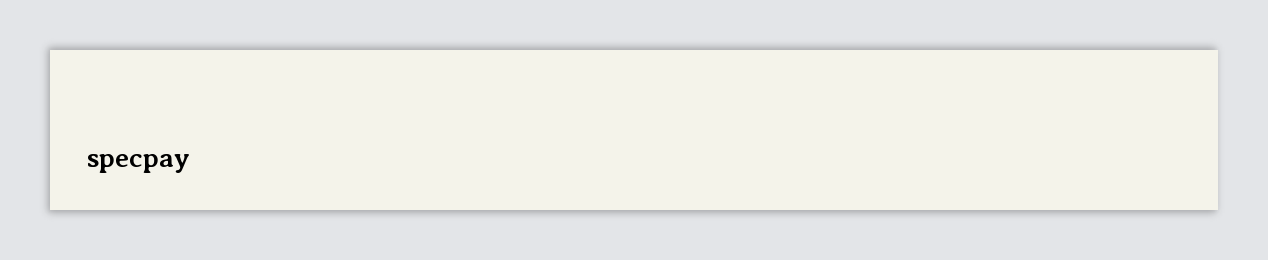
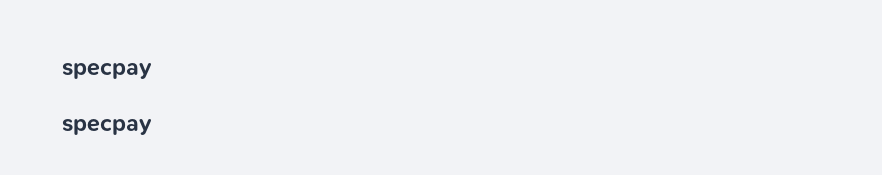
[87,154,190,173] specpay -> [62,62,152,79] [62,118,152,135] specpay // specpay

